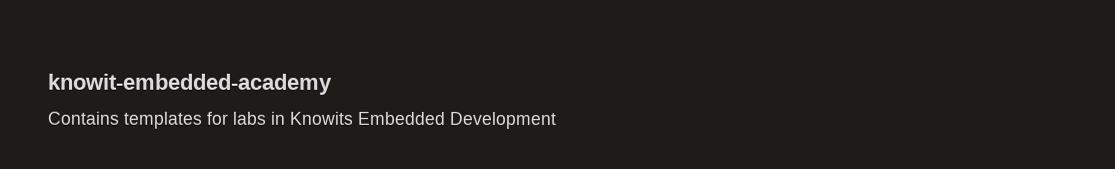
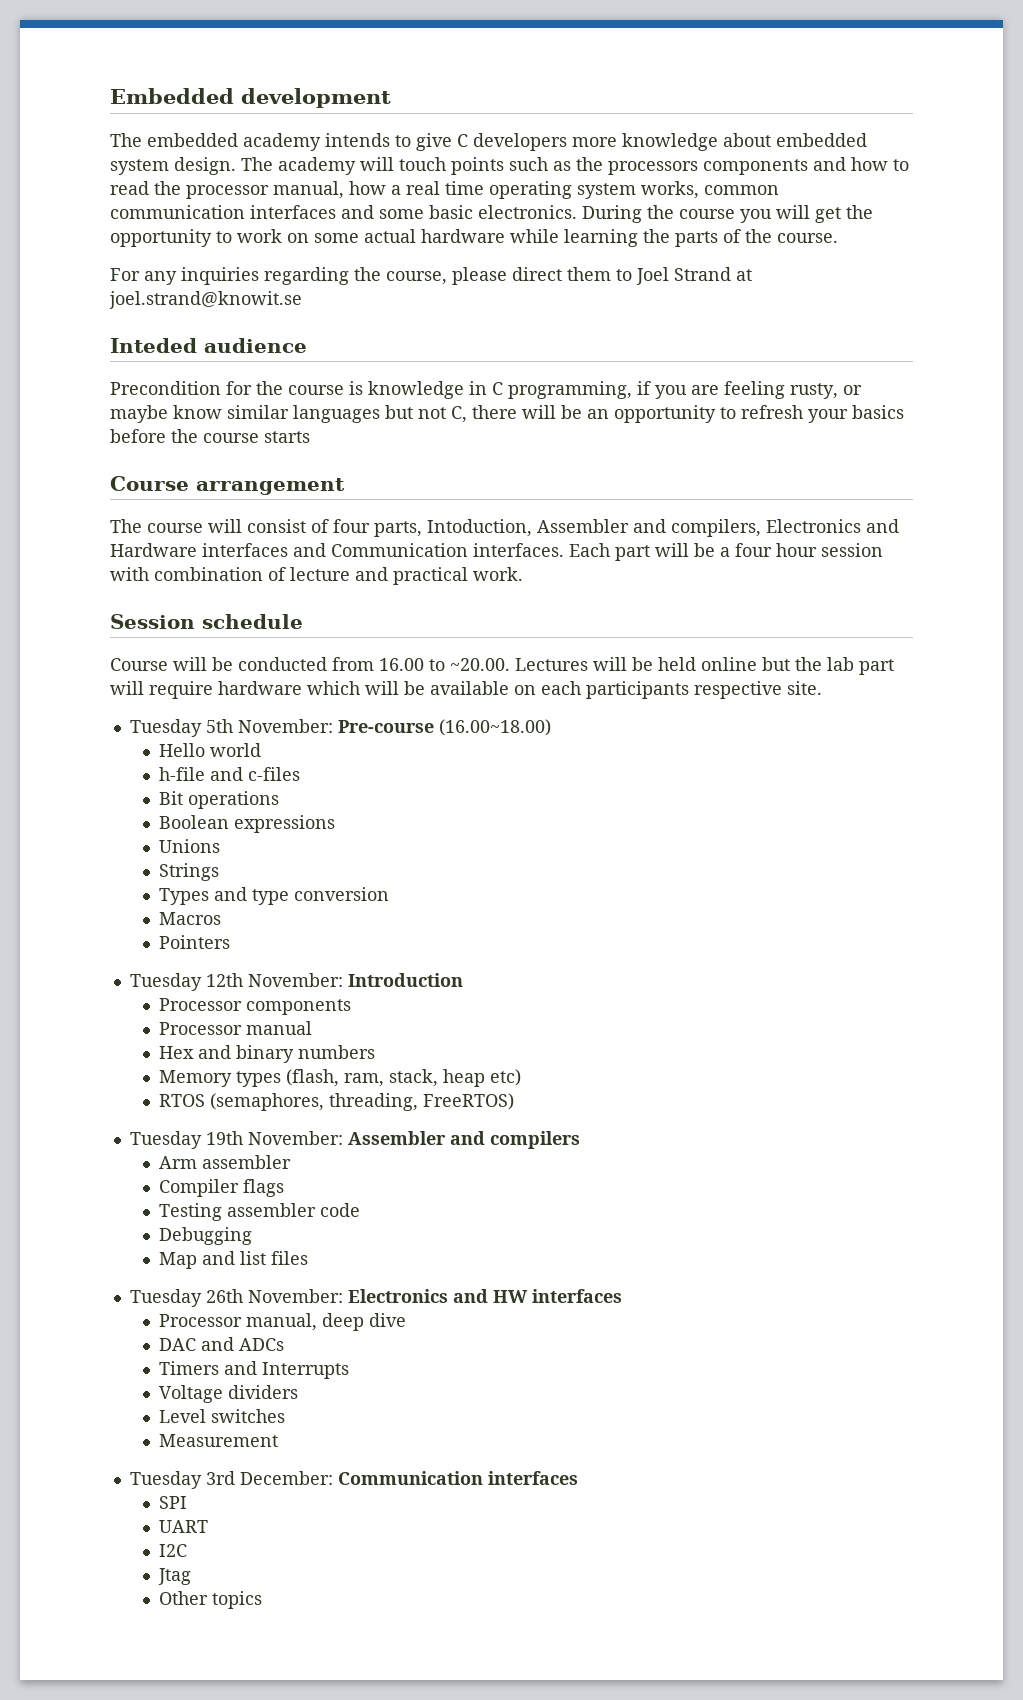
[47,73,333,95] [47,111,556,129] knowit-embedded-academy // Contains templates for labs in Knowits Embedded Development -> [110,88,391,108] [110,133,867,151] [110,157,909,175] [110,181,779,199] [110,205,873,223] [110,229,838,247] [110,267,752,285] [109,291,302,309] [110,338,307,353] [110,381,862,399] [110,405,904,423] [110,429,310,443] [110,476,345,495] [110,519,899,537] [110,543,883,561] [110,567,523,585] [110,614,303,629] [110,657,894,675] [110,681,822,699] [129,719,551,737] [159,743,262,757] [159,767,301,781] [159,791,280,809] [159,815,336,833] [159,839,221,853] [159,863,220,881] [159,887,390,905] [159,912,222,925] [159,935,231,949] [129,973,463,991] [159,998,352,1015] [159,1021,313,1035] [159,1045,376,1063] [159,1069,522,1087] [159,1093,515,1111] [129,1131,580,1149] [159,1155,292,1169] [159,1179,285,1197] [159,1203,361,1221] [159,1227,253,1245] [159,1251,309,1269] [129,1289,622,1307] [159,1313,407,1331] [159,1337,285,1351] [159,1361,350,1379] [159,1385,299,1403] [159,1409,286,1423] [159,1434,279,1447] [129,1471,578,1489] [159,1496,188,1509] [159,1520,209,1533] [159,1544,188,1557] [158,1568,192,1585] [159,1591,263,1609] Embedded development // The embedded academy intends to give C developers more knowledge about embedded system design. The academy will touch points such as the processors components and how to read the processor manual, how a real time operating system works, common communication interfaces and some basic electronics. During the course you will get the opportunity to work on some actual hardware while learning the parts of the course. // For any inquiries regarding the course, please direct them to Joel Strand at joel.strand@knowit.se // Inteded audience // Precondition for the course is knowledge in C programming, if you are feeling rusty, or maybe know similar languages but not C, there will be an opportunity to refresh your basics before the course starts // Course arrangement // The course will consist of four parts, Intoduction, Assembler and compilers, Electronics and Hardware interfaces and Communication interfaces. Each part will be a four hour session with combination of lecture and practical work. // Session schedule // Course will be conducted from 16.00 to ~20.00. Lectures will be held online but the lab part will require hardware which will be available on each participants respective site. // Tuesday 5th November: Pre-course (16.00~18.00) // Hello world // h-file and c-files // Bit operations // Boolean expressions // Unions // Strings // Types and type conversion // Macros // Pointers // Tuesday 12th November: Introduction // Processor components // Processor manual // Hex and binary numbers // Memory types (flash, ram, stack, heap etc) // RTOS (semaphores, threading, FreeRTOS) // Tuesday 19th November: Assembler and compilers // Arm assembler // Compiler flags // Testing assembler code // Debugging // Map and list files // Tuesday 26th November: Electronics and HW interfaces // Processor manual, deep dive // DAC and ADCs // Timers and Interrupts // Voltage dividers // Level switches // Measurement // Tuesday 3rd December: Communication interfaces // SPI // UART // I2C // Jtag // Other topics

